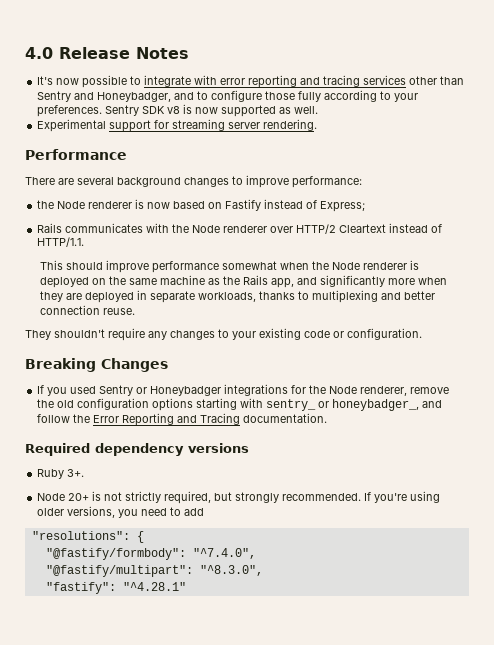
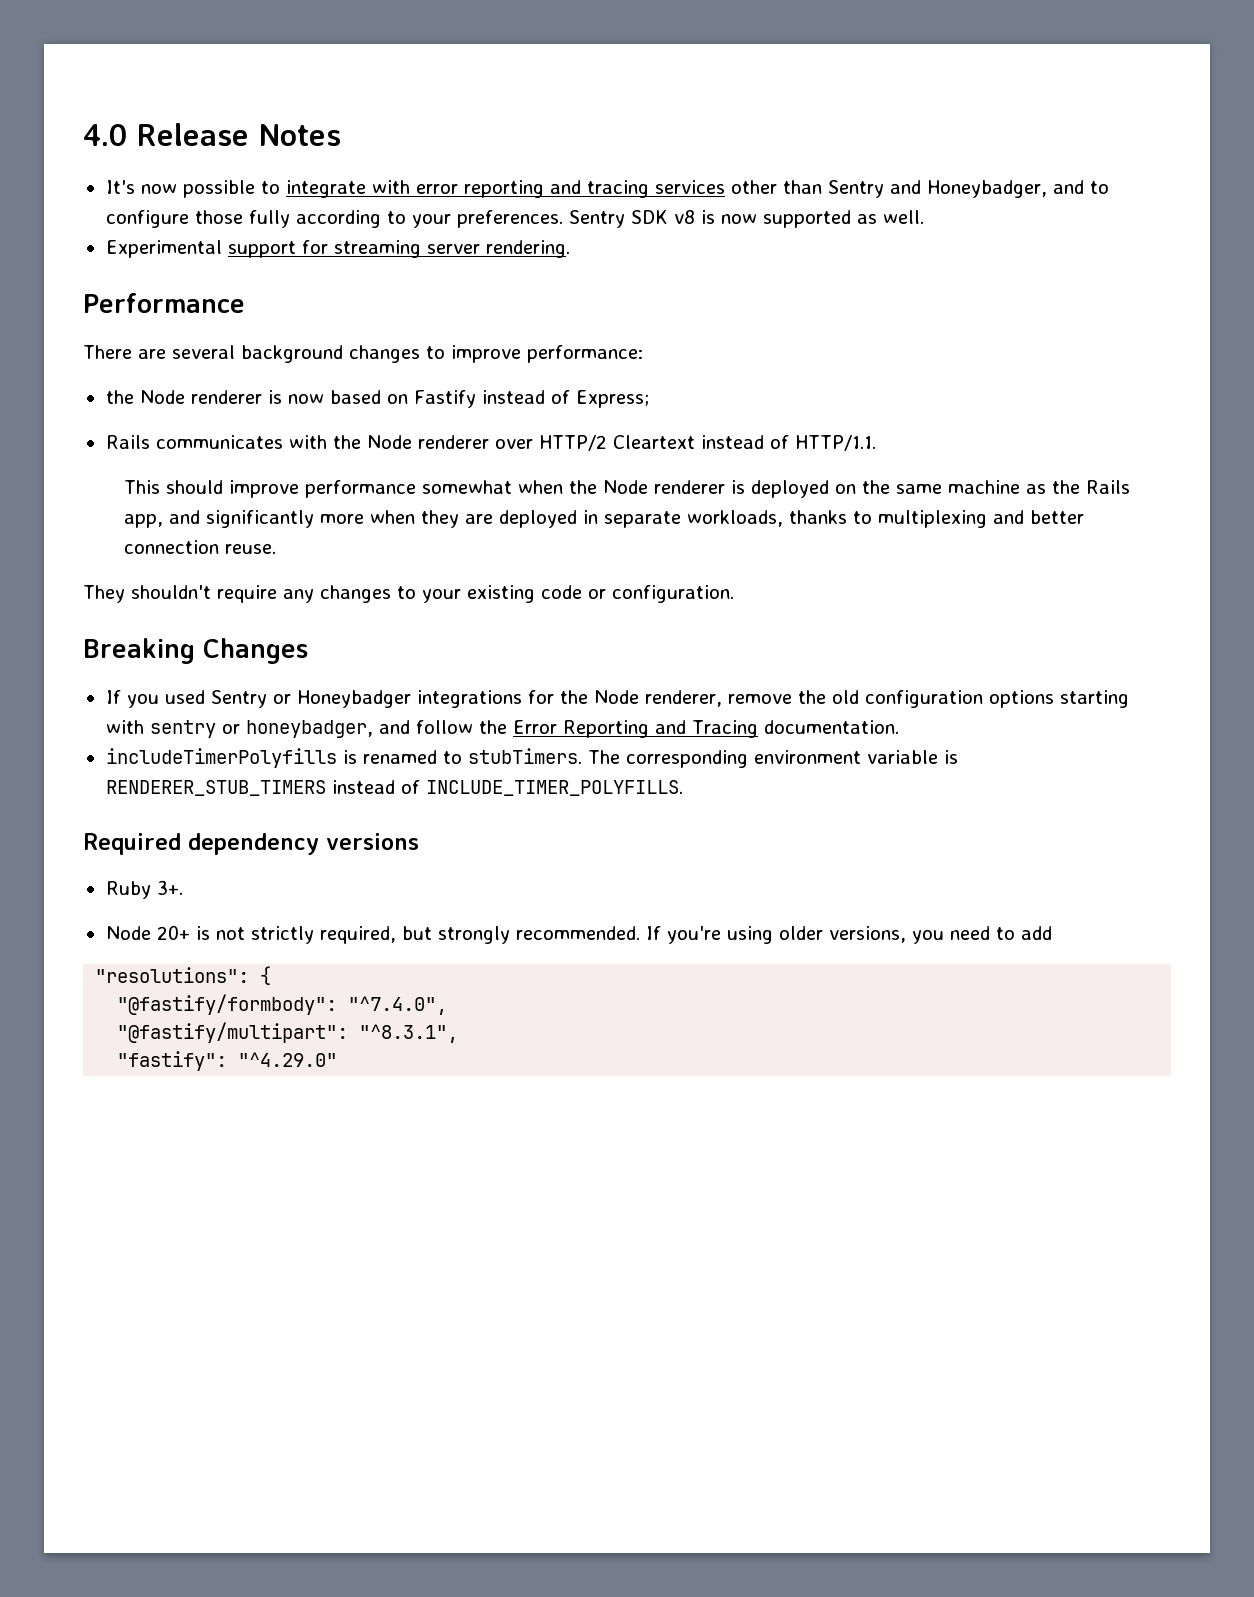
[266,399,420,411] sentry_ or honeybadger_, -> [149,720,373,738] sentry or honeybadger,
(328, 418) none -> [105,748,958,768] [105,780,683,796] // includeTimerPolyfills is renamed to stubTimers. The corresponding environment variable is RENDERER_STUB_TIMERS instead of INCLUDE_TIMER_POLYFILLS.
[199,565,263,576] "^8.3.0", -> [359,1024,459,1043] "^8.3.1",
[122,582,186,591] "^4.28.1" -> [238,1052,338,1067] "^4.29.0"

